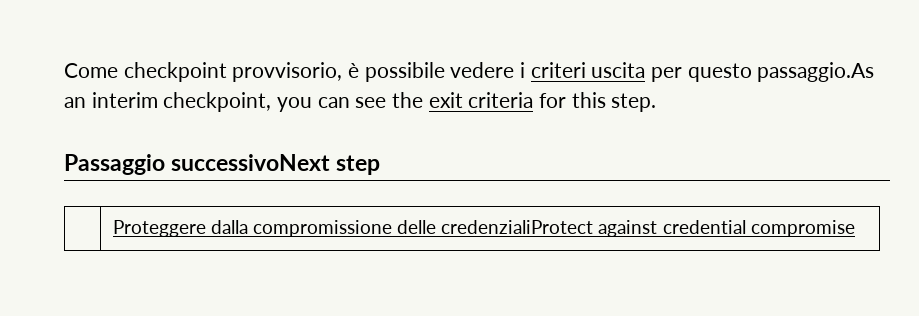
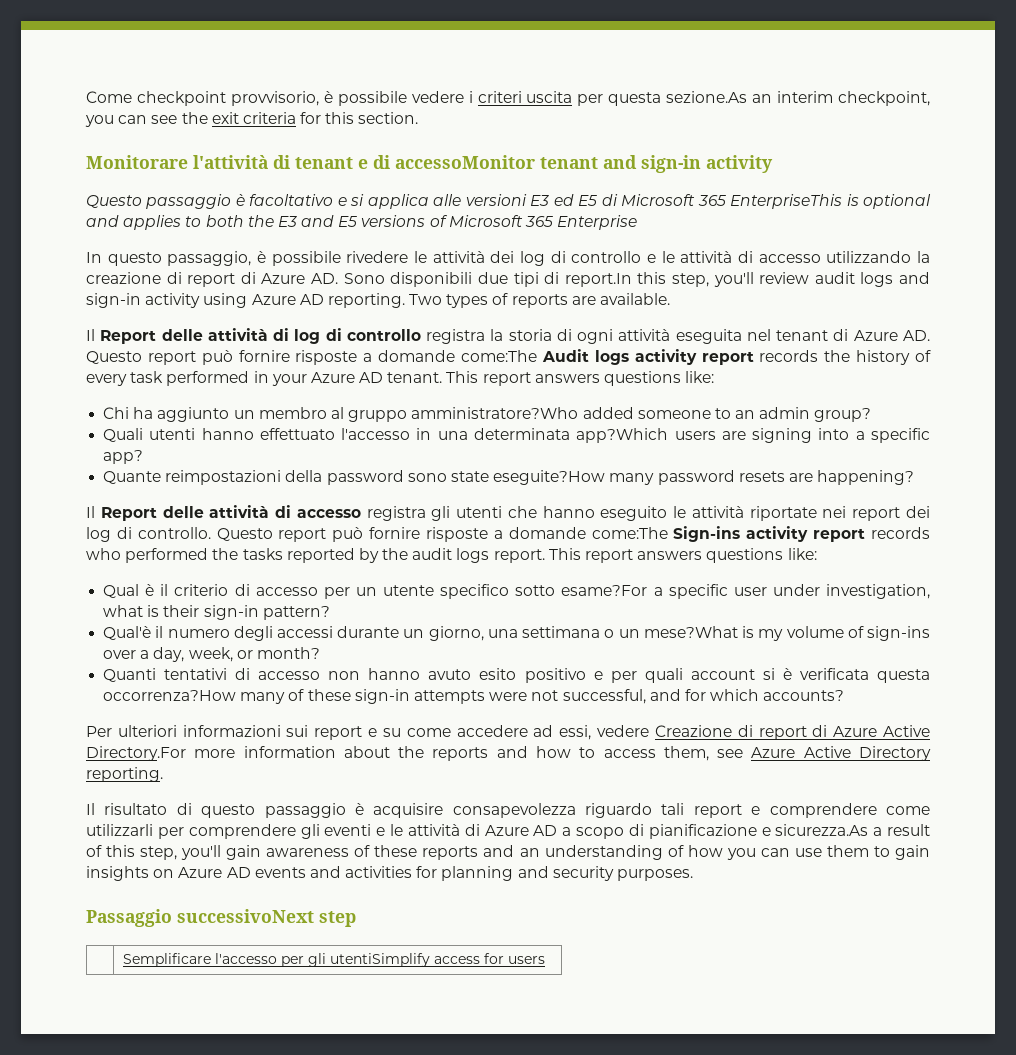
[687,62,875,82] questo passaggio.As -> [608,91,748,106] questa sezione.As
[611,93,657,112] [64,154,381,175] [112,220,855,237] step. // Passaggio successivoNext step // | Proteggere dalla compromissione delle credenzialiProtect against credential compromise -> [358,112,419,124] [86,155,773,173] [86,194,932,209] [86,215,638,230] [86,251,930,266] [86,272,930,287] [86,293,671,308] [86,328,931,344] [86,349,932,365] [86,371,715,386] [103,407,872,422] [103,428,930,443] [103,450,144,464] [103,470,915,485] [86,505,930,521] [86,526,930,542] [86,548,817,563] [103,584,931,599] [103,605,330,620] [103,626,931,641] [103,647,320,662] [103,668,931,683] [103,689,845,704] [86,725,931,740] [86,746,932,761] [86,767,163,782] [86,803,930,818] [86,824,931,839] [86,845,930,860] [86,866,694,881] [86,909,356,927] [122,953,545,967] section. // Monitorare l'attività di tenant e di accessoMonitor tenant and sign-in activity // Questo passaggio è facoltativo e si applica alle versioni E3 ed E5 di Microsoft 365 EnterpriseThis is optional and applies to both the E3 and E5 versions of Microsoft 365 Enterprise // In questo passaggio, è possibile rivedere le attività dei log di controllo e le attività di accesso utilizzando la creazione di report di Azure AD. Sono disponibili due tipi di report.In this step, you'll review audit logs and sign-in activity using Azure AD reporting. Two types of reports are available. // Il Report delle attività di log di controllo registra la storia di ogni attività eseguita nel tenant di Azure AD. Questo report può fornire risposte a domande come:The Audit logs activity report records the history of every task performed in your Azure AD tenant. This report answers questions like: // Chi ha aggiunto un membro al gruppo amministratore?Who added someone to an admin group? // Quali utenti hanno effettuato l'accesso in una determinata app?Which users are signing into a specific app? // Quante reimpostazioni della password sono state eseguite?How many password resets are happening? // Il Report delle attività di accesso registra gli utenti che hanno eseguito le attività riportate nei report dei log di controllo. Questo report può fornire risposte a domande come:The Sign-ins activity report records who performed the tasks reported by the audit logs report. This report answers questions like: // Qual è il criterio di accesso per un utente specifico sotto esame?For a specific user under investigation, what is their sign-in pattern? // Qual'è il numero degli accessi durante un giorno, una settimana o un mese?What is my volume of sign-ins over a day, week, or month? // Quanti tentativi di accesso non hanno avuto esito positivo e per quali account si è verificata questa occorrenza?How many of these sign-in attempts were not successful, and for which accounts? // Per ulteriori informazioni sui report e su come accedere ad essi, vedere Creazione di report di Azure Active Directory.For more information about the reports and how to access them, see Azure Active Directory reporting. // Il risultato di questo passaggio è acquisire consapevolezza riguardo tali report e comprendere come utilizzarli per comprendere gli eventi e le attività di Azure AD a scopo di pianificazione e sicurezza.As a result of this step, you'll gain awareness of these reports and an understanding of how you can use them to gain insights on Azure AD events and activities for planning and security purposes. // Passaggio successivoNext step // | Semplificare l'accesso per gli utentiSimplify access for users

